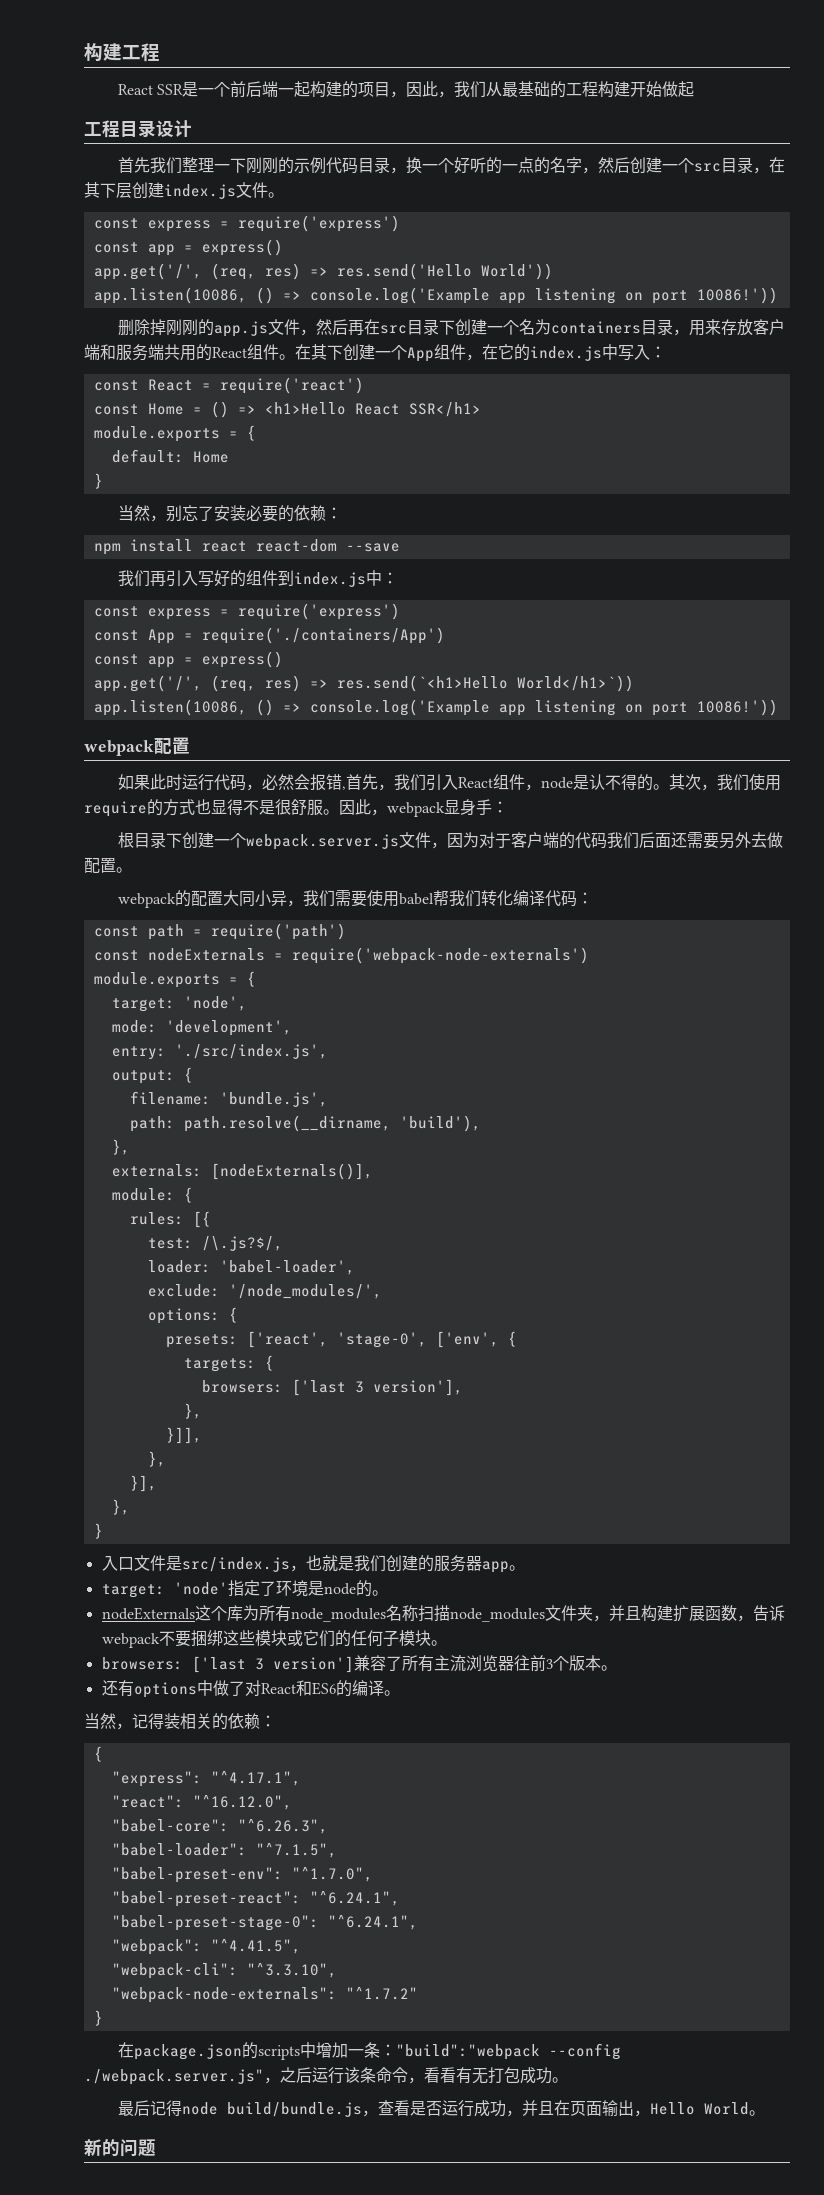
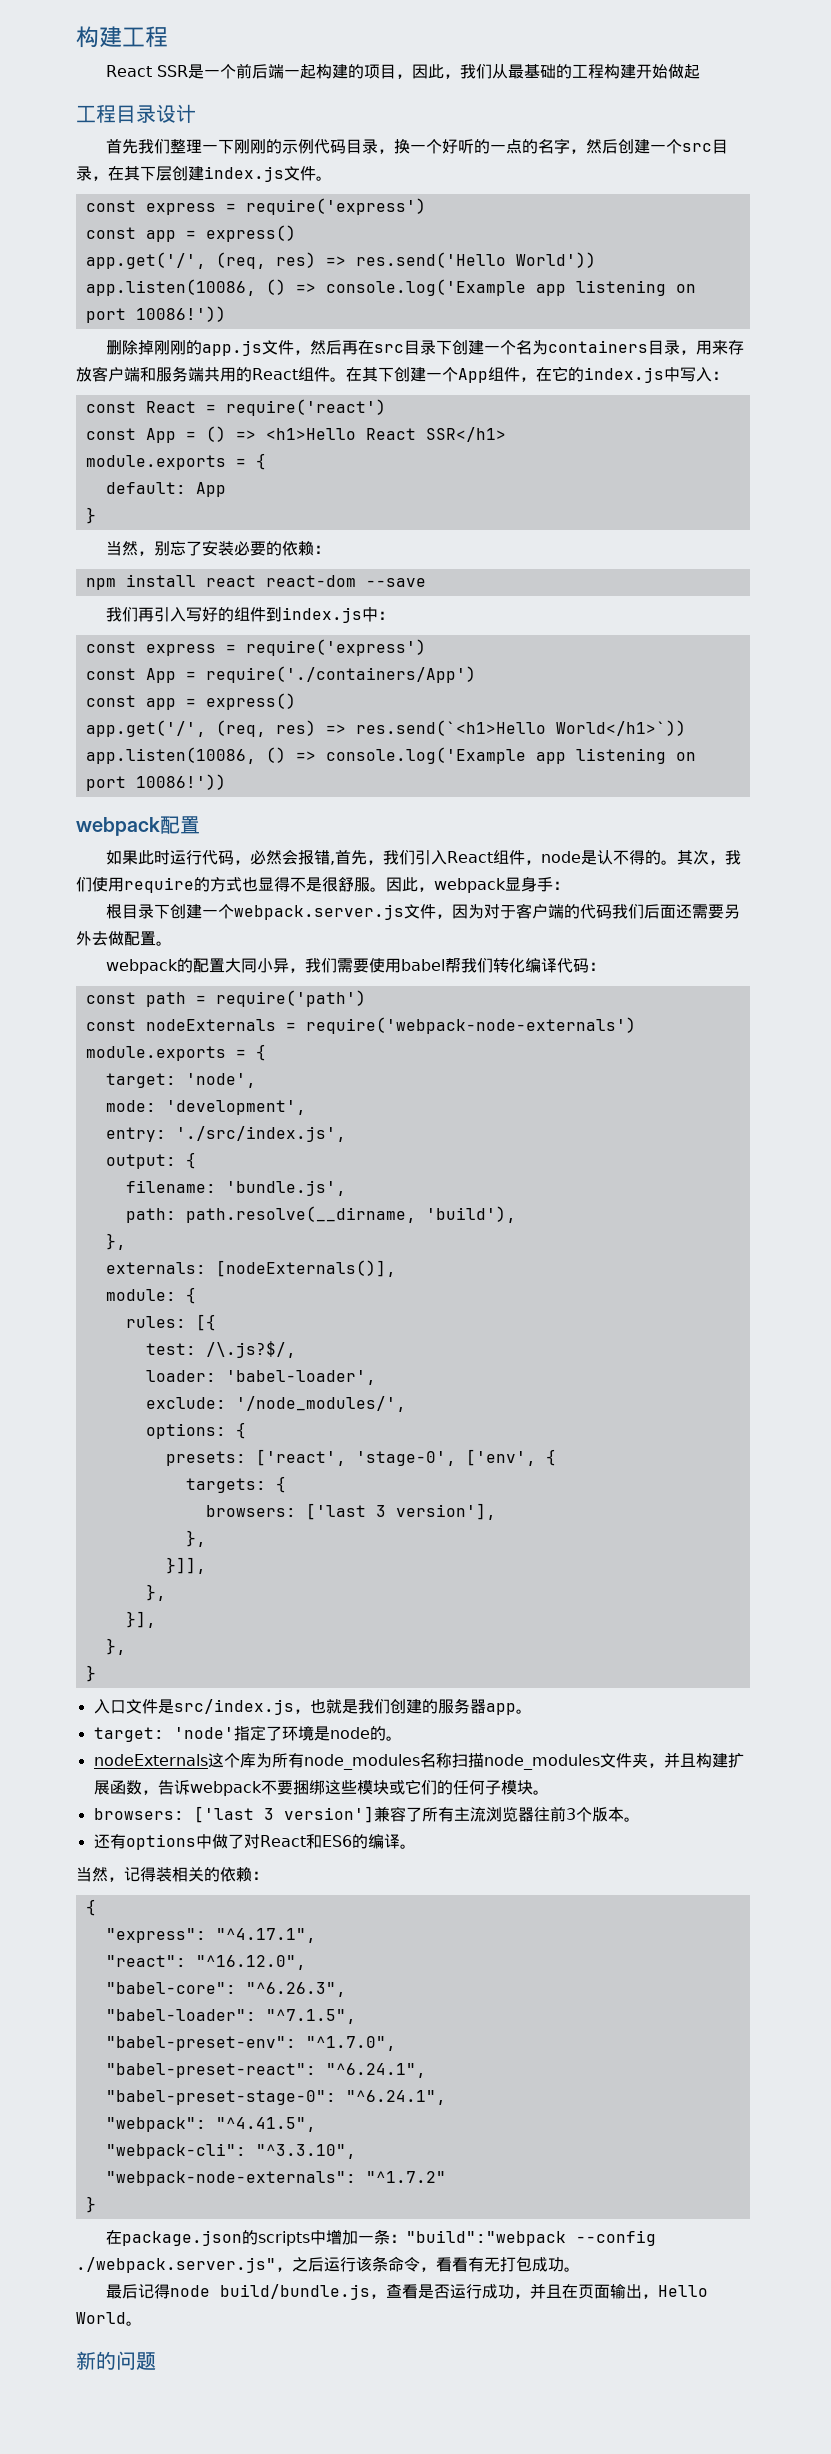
[147,403,184,415] Home -> [145,428,176,443] App
[192,451,229,463] Home -> [195,482,226,497] App

